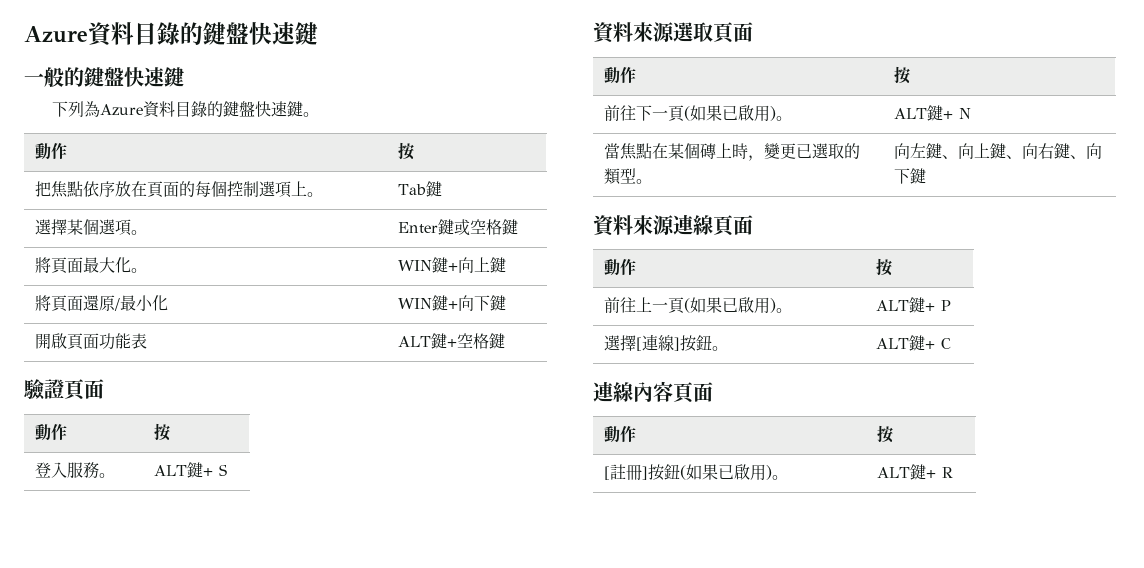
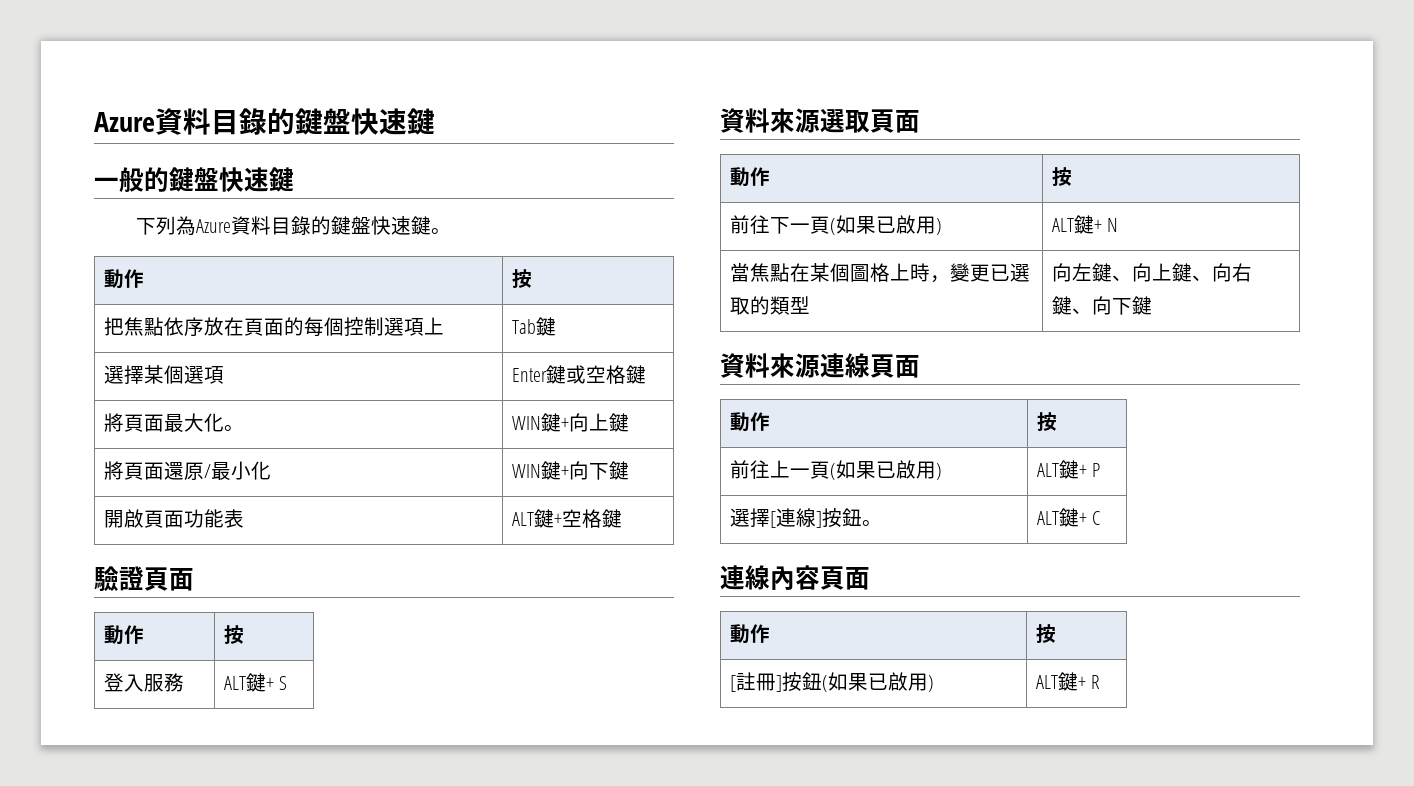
[306,192,323,197] 。 -> (444, 326) none
[130,230,147,235] 。 -> (224, 375) none
[98,473,115,478] 。 -> (184, 682) none
[775,116,792,121] 。 -> (942, 226) none
[699,143,716,159] 磚 -> [849,263,890,282] 圖格
[635,179,652,184] 。 -> (810, 305) none
[775,308,792,313] 。 -> (942, 471) none
[771,475,788,480] 。 -> (934, 683) none

